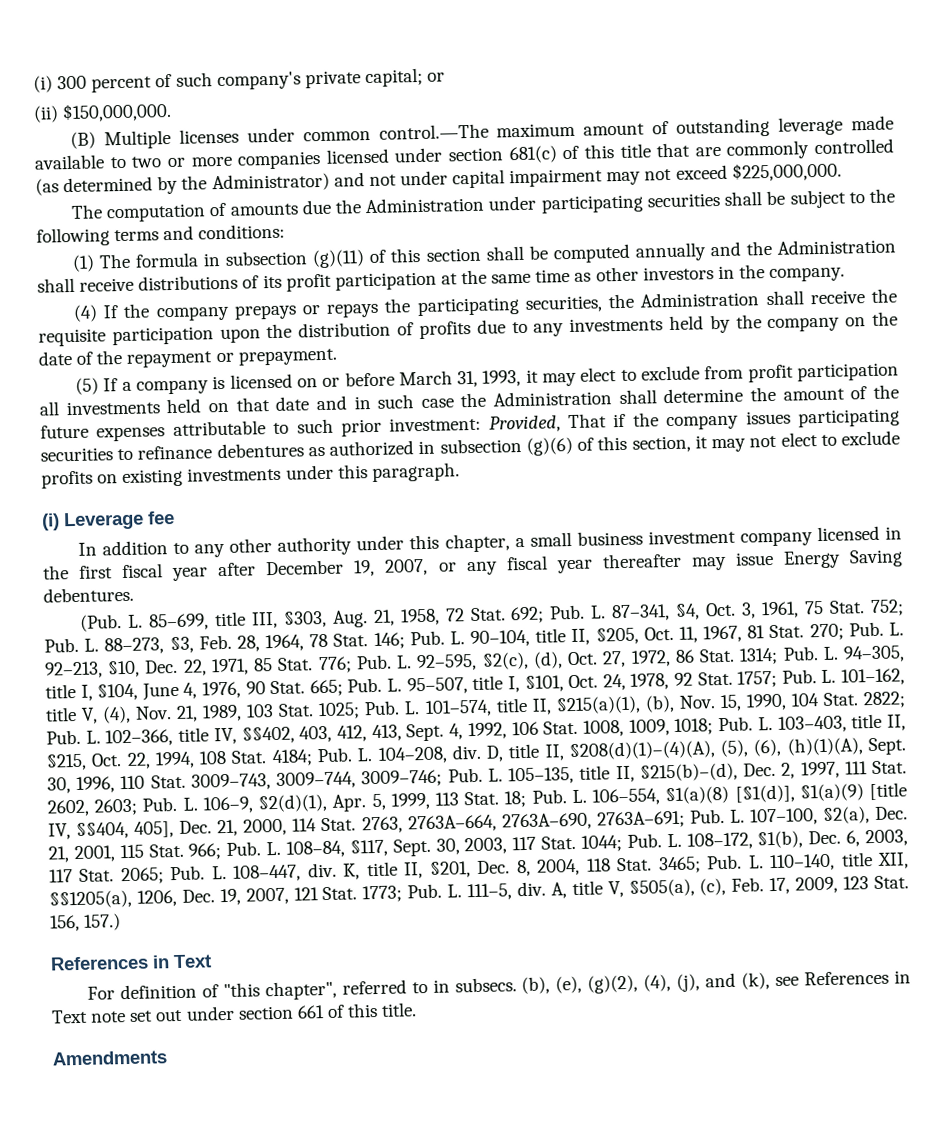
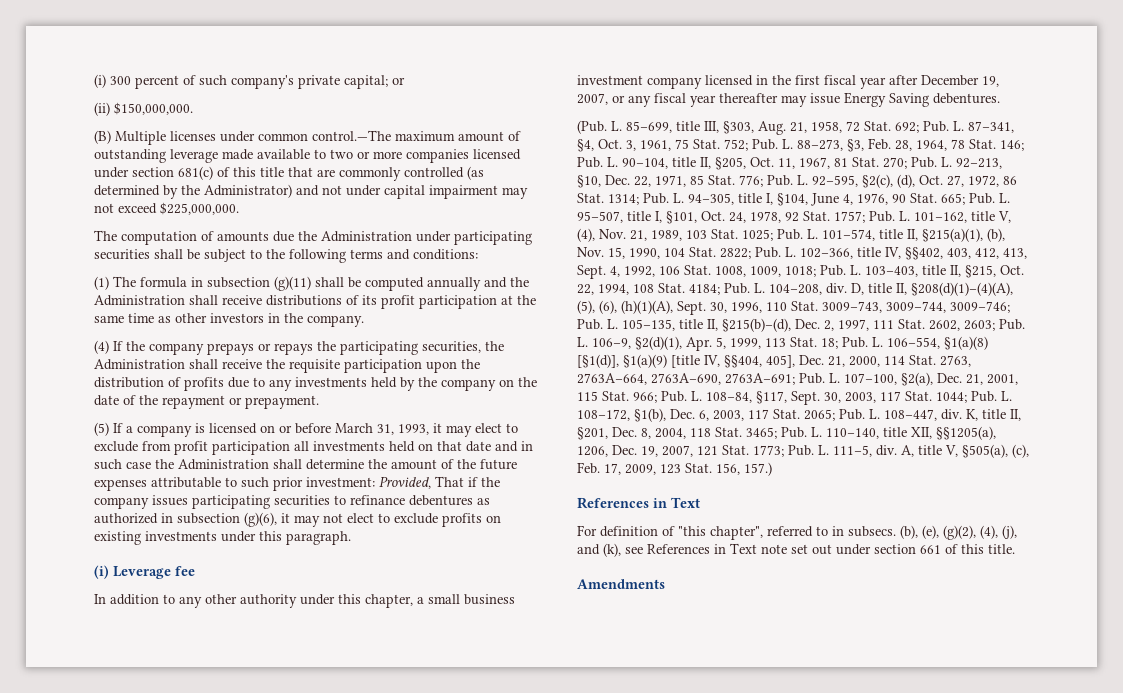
[369,247,481,263] of this section -> (311, 283) none
[525,435,691,456] (g)(6) of this section, -> [244,512,277,527] (g)(6),

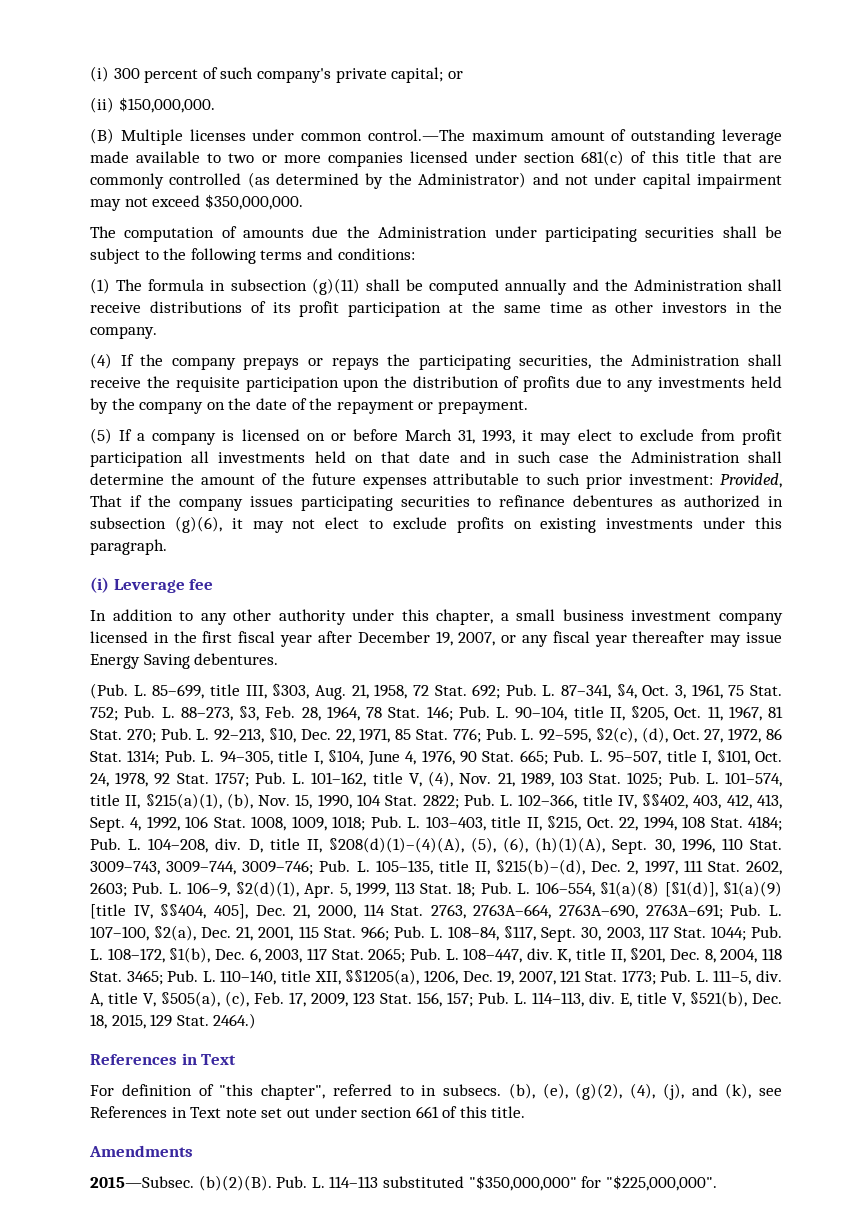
[160,202,239,215] $225,000,000. -> [204,194,303,210] $350,000,000.
[744,462,772,476] 157.) -> [447,991,782,1007] [90,1013,257,1029] 157; Pub. L. 114–113, div. E, title V, §521(b), Dec. 18, 2015, 129 Stat. 2464.)
(665, 584) none -> [90,1175,717,1191] // 2015—Subsec. (b)(2)(B). Pub. L. 114–113 substituted "$350,000,000" for "$225,000,000".

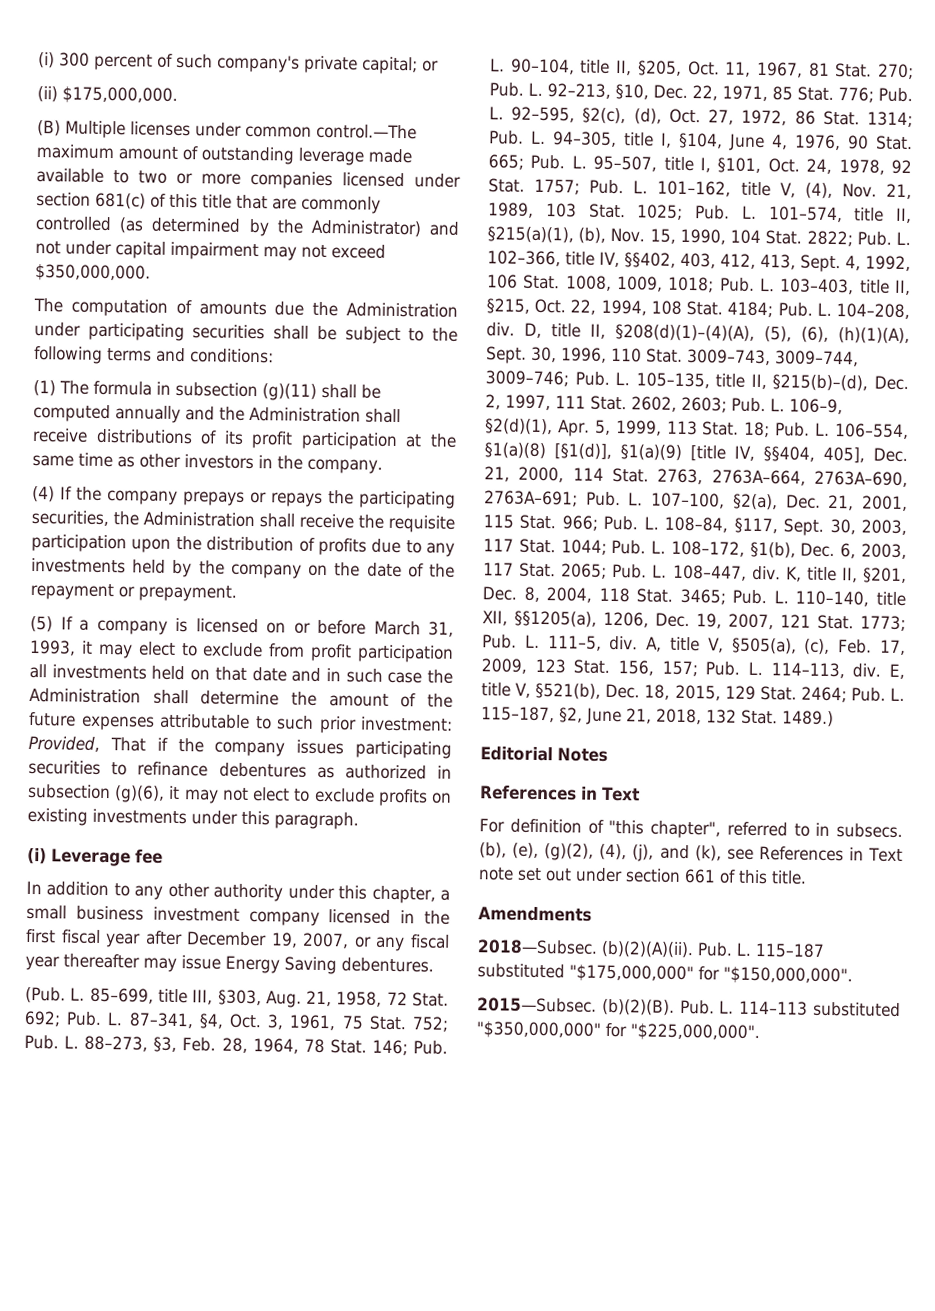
[118,97,215,113] $150,000,000. -> [62,86,178,104] $175,000,000.
[213,1013,257,1029] 2464.) -> [800,686,906,703] [481,706,834,728] [480,746,608,762] 2464; Pub. L. 115–187, §2, June 21, 2018, 132 Stat. 1489.) // Editorial Notes
(193, 1151) none -> [477,939,825,959] [477,963,853,985] // 2018—Subsec. (b)(2)(A)(ii). Pub. L. 115–187 substituted "$175,000,000" for "$150,000,000".

